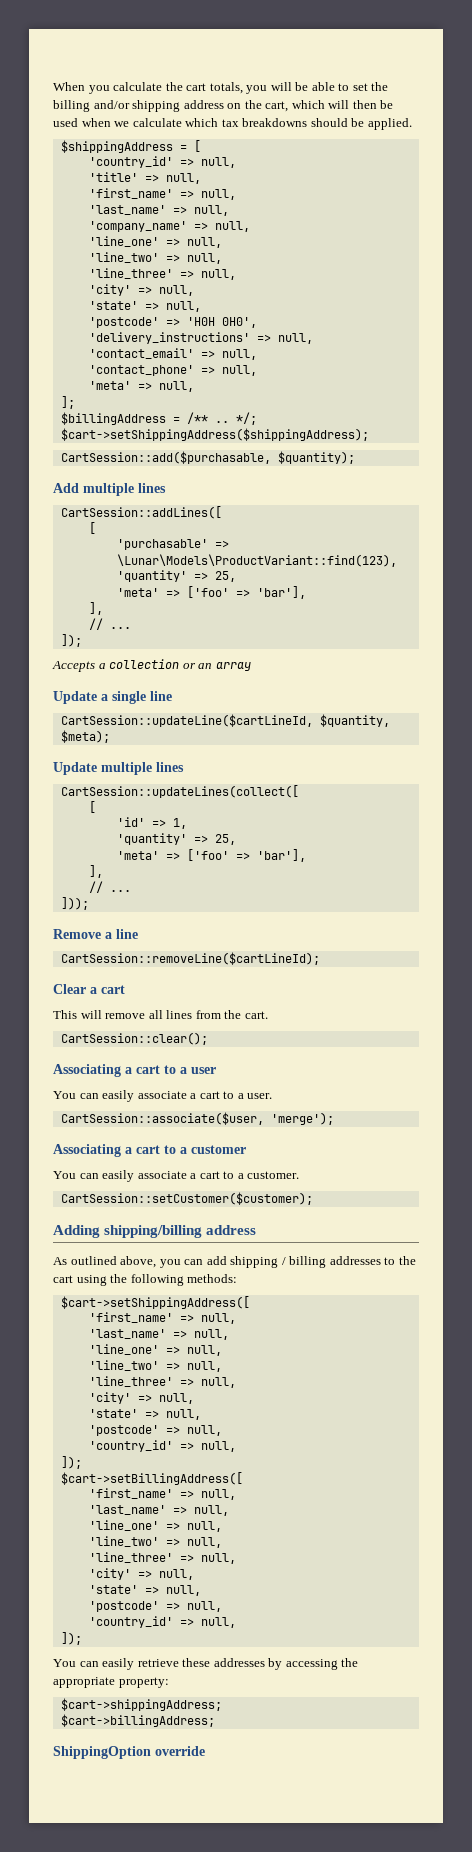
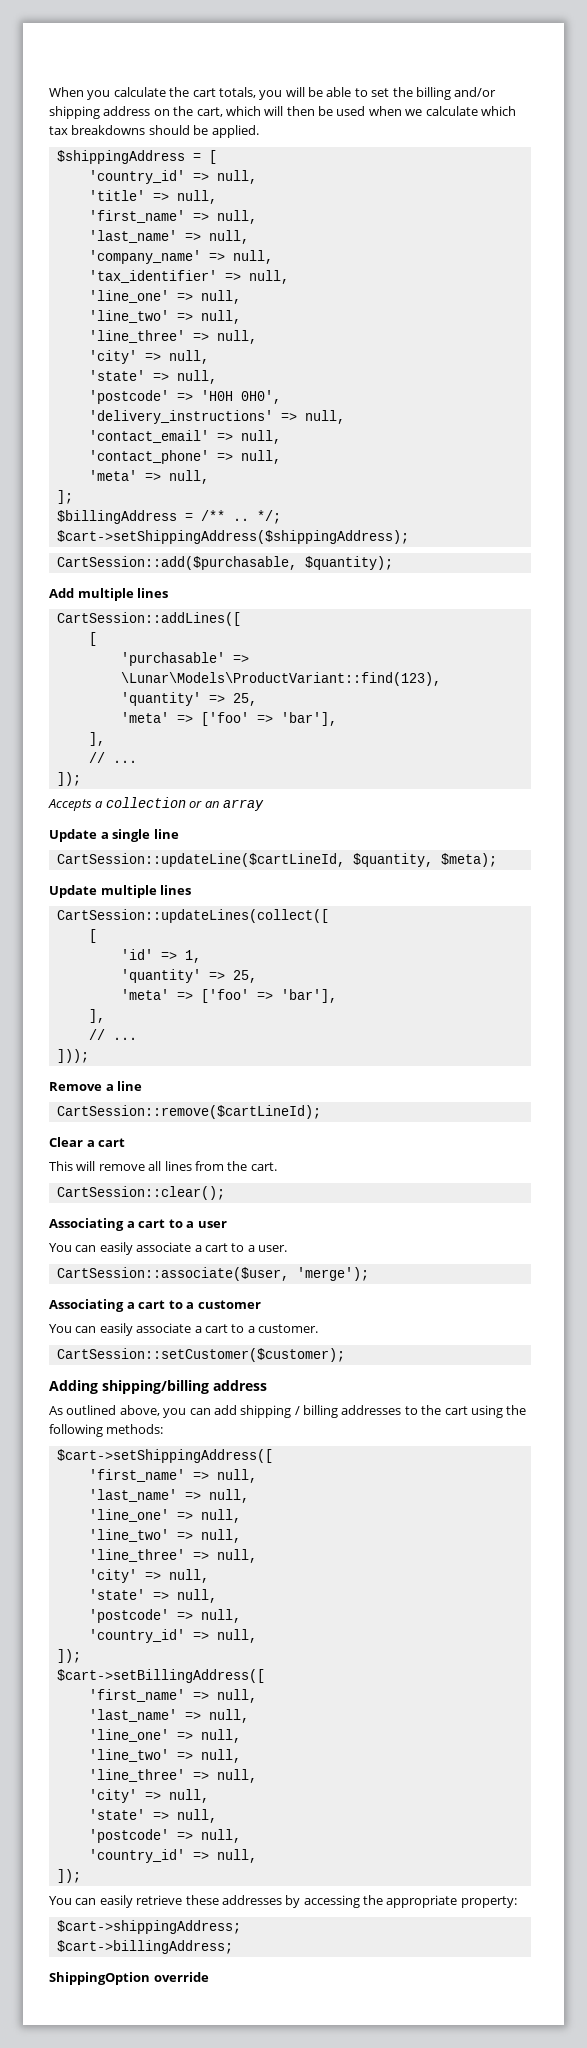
(250, 226) none -> [88,270,289,284] // 'tax_identifier' => null,
[60,952,320,965] CartSession::removeLine($cartLineId); -> [56,1105,321,1119] CartSession::remove($cartLineId);

